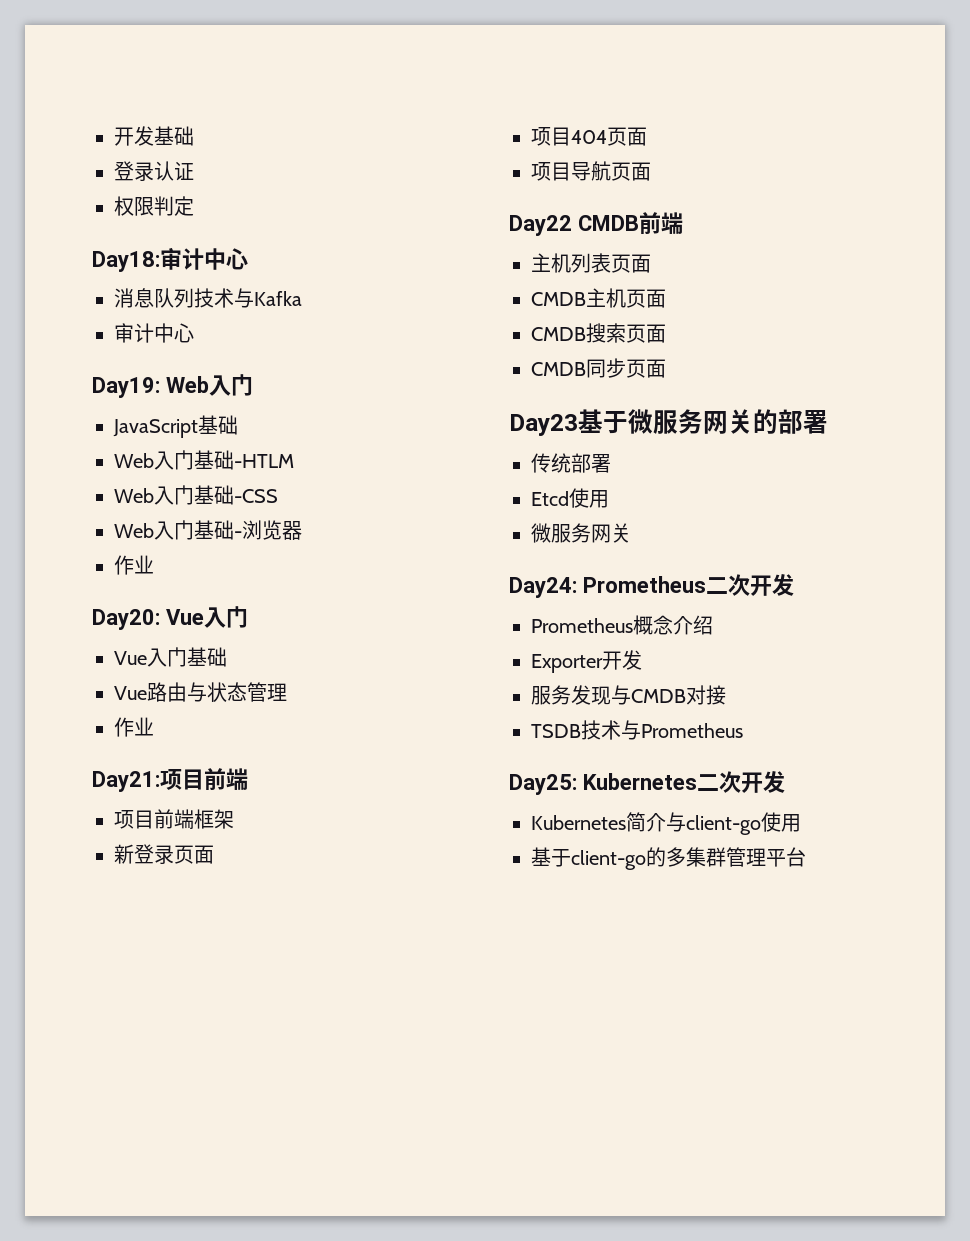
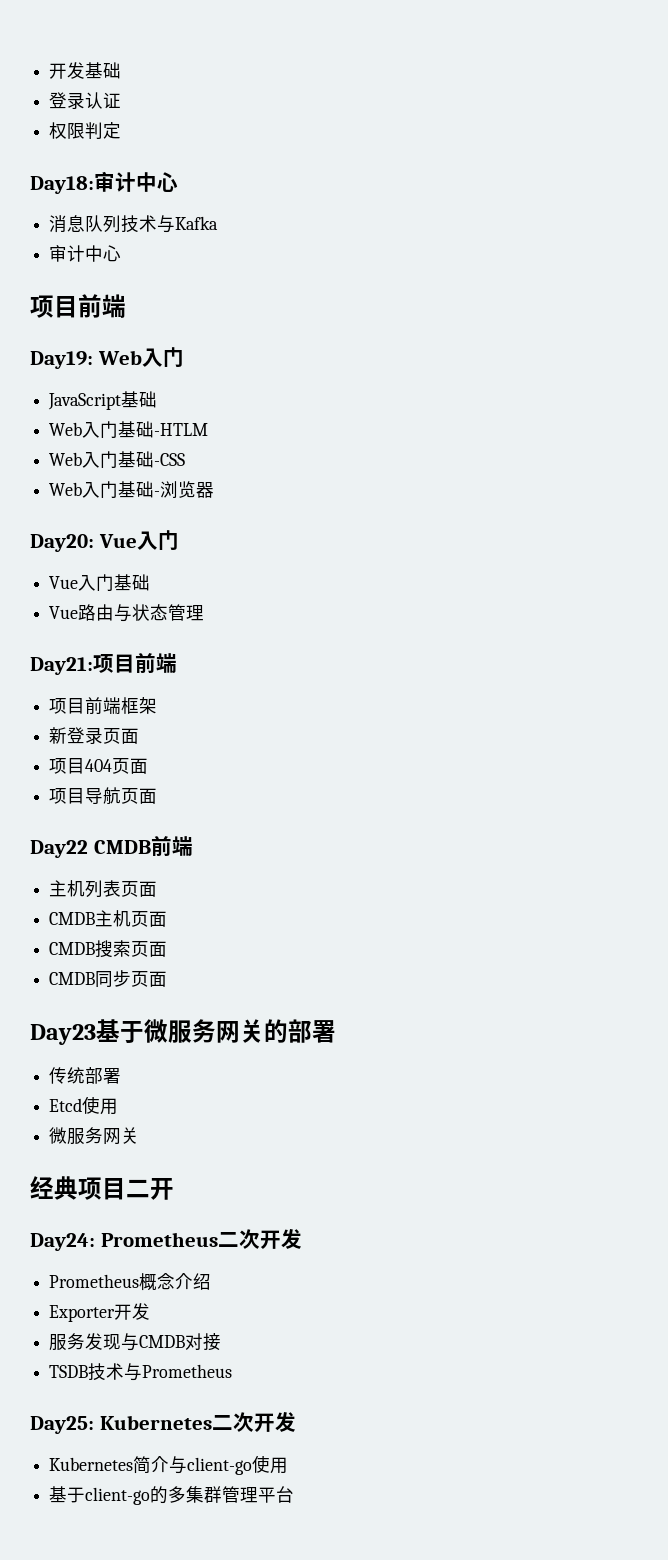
(194, 333) none -> [30,294,126,318] // 项目前端
[114,555,154,575] // 作业 -> (215, 490) none
[114,717,154,737] // 作业 -> (205, 613) none
(631, 533) none -> [30,1176,174,1200] // 经典项目二开

